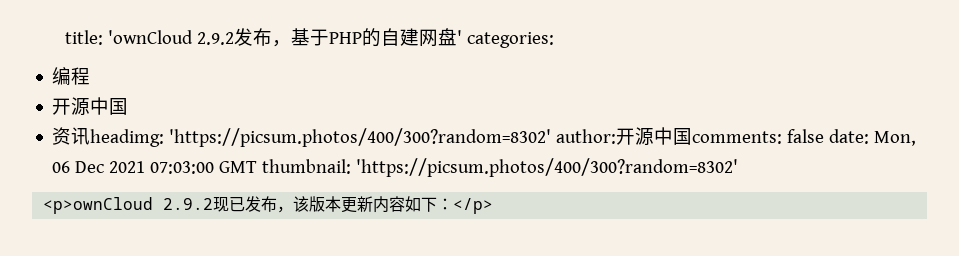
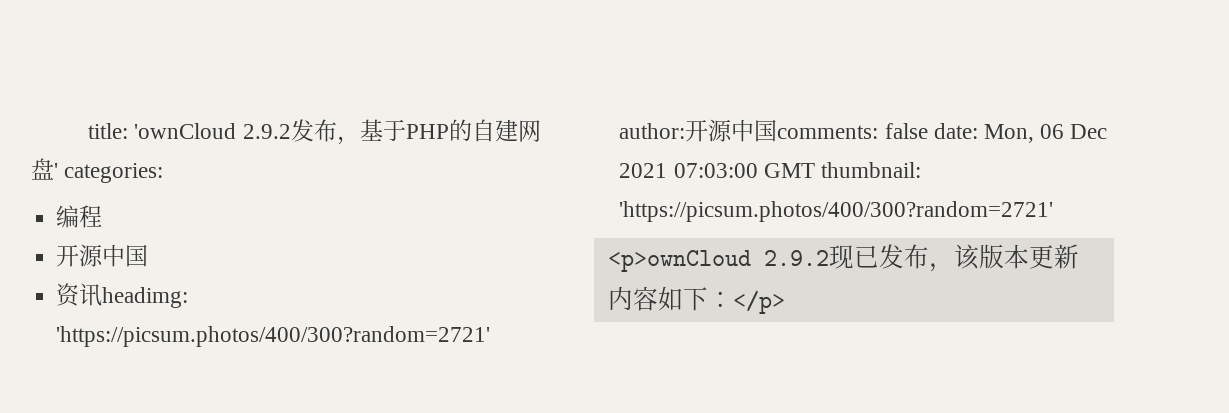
[169,128,552,147] 'https://picsum.photos/400/300?random=8302' -> [56,326,491,347] 'https://picsum.photos/400/300?random=2721'
[356,158,739,177] 'https://picsum.photos/400/300?random=8302' -> [619,201,1054,222] 'https://picsum.photos/400/300?random=2721'

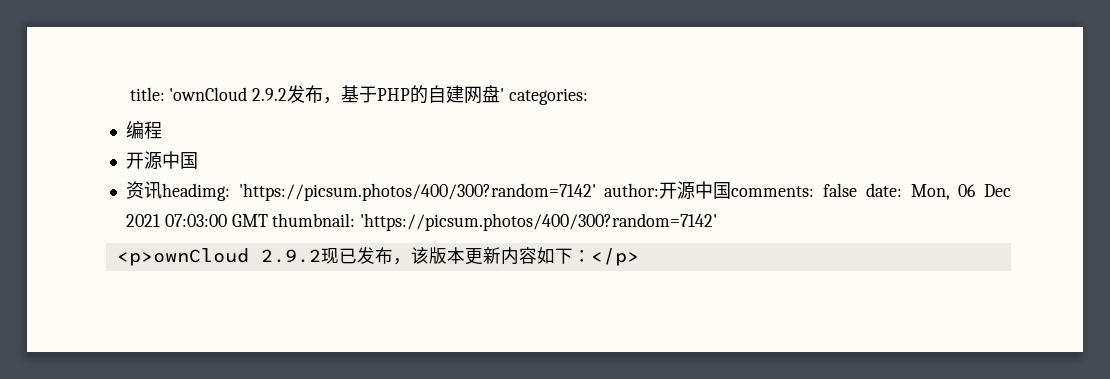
[56,326,491,347] 'https://picsum.photos/400/300?random=2721' -> [238,183,596,201] 'https://picsum.photos/400/300?random=7142'
[619,201,1054,222] 'https://picsum.photos/400/300?random=2721' -> [360,213,718,231] 'https://picsum.photos/400/300?random=7142'

